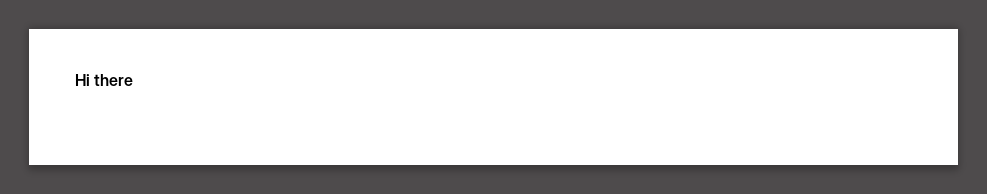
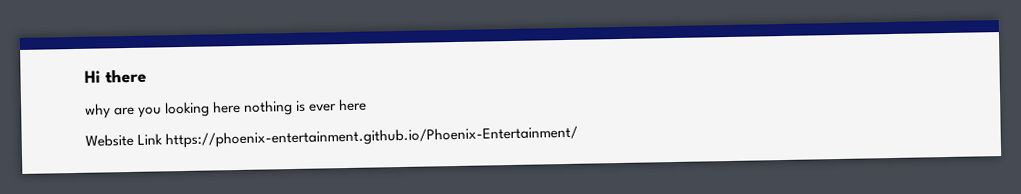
(134, 80) none -> [85,98,368,119] [85,125,579,149] // why are you looking here nothing is ever here // Website Link https://phoenix-entertainment.github.io/Phoenix-Entertainment/

